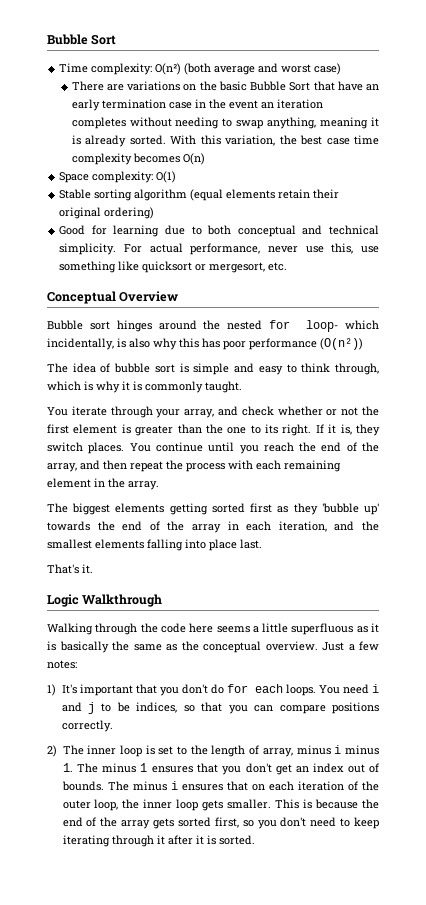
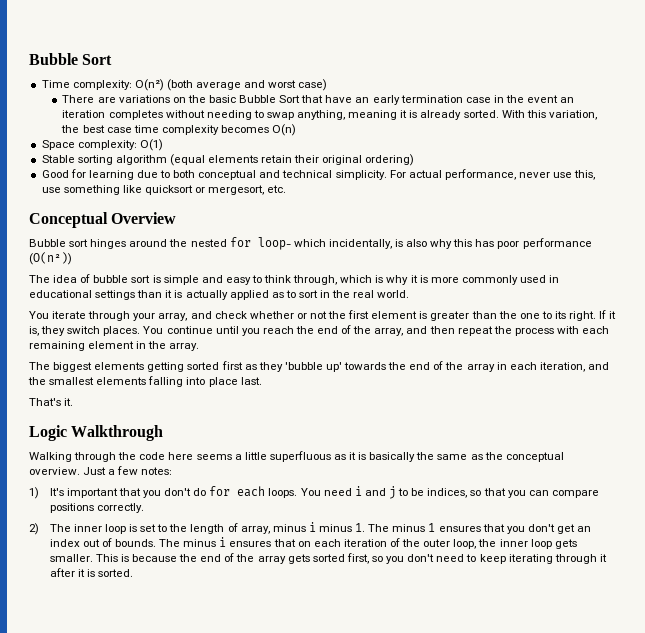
[145,381,242,393] commonly taught. -> [430,275,560,285] [29,290,410,300] more commonly used in educational settings than it is actually applied as to sort in the real world.

